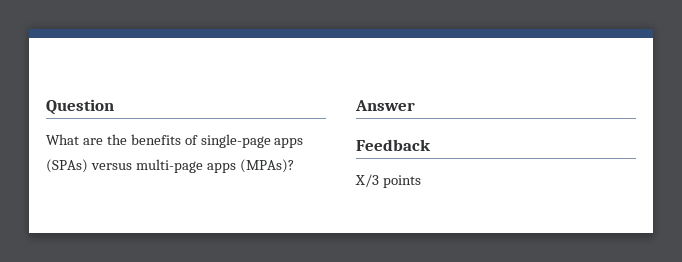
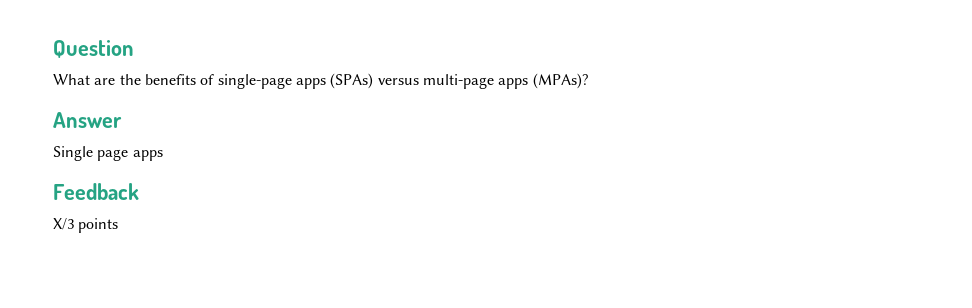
(415, 105) none -> [53,146,163,161] // Single page apps

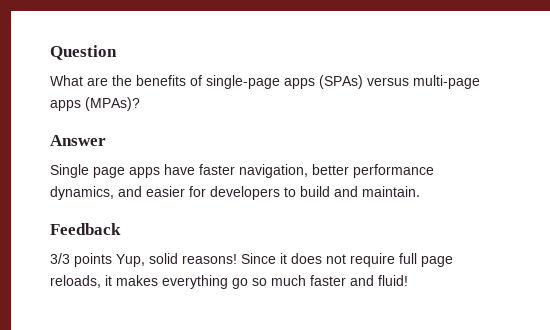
[53,183,139,200] [53,218,119,233] // Feedback // X/3 points -> [164,164,434,178] [50,186,420,200] [50,223,121,235] [50,253,453,267] [50,275,408,289] have faster navigation, better performance dynamics, and easier for developers to build and maintain. // Feedback // 3/3 points Yup, solid reasons! Since it does not require full page reloads, it makes everything go so much faster and fluid!

